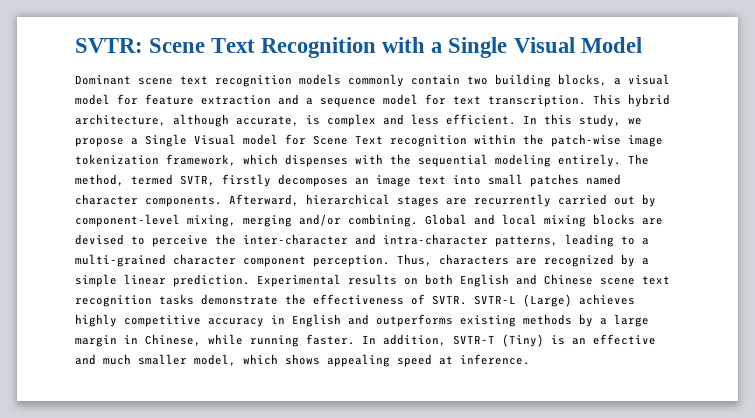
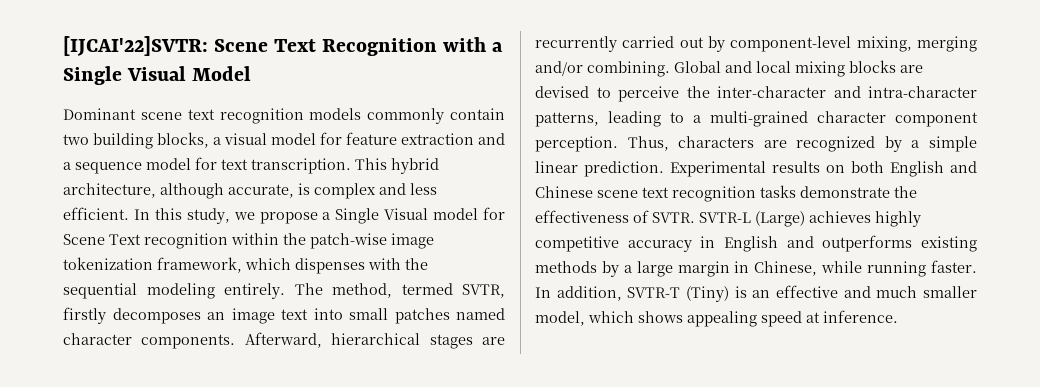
[75,38,143,53] SVTR: -> [63,36,208,56] [IJCAI'22]SVTR:

